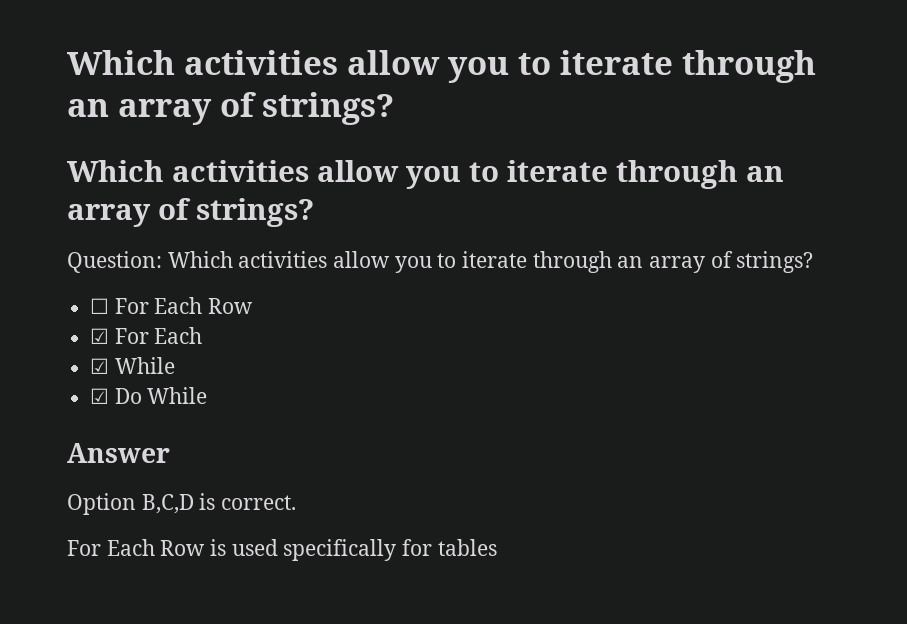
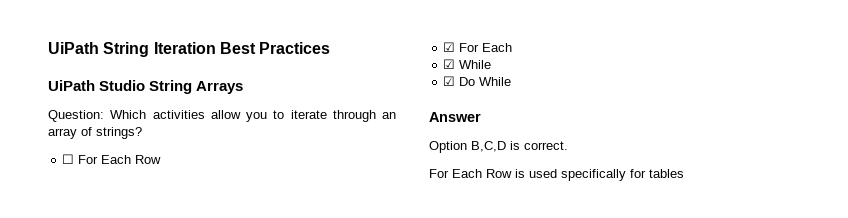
[67,50,816,83] [67,92,394,125] [67,160,784,189] [67,198,314,227] Which activities allow you to iterate through an array of strings? // Which activities allow you to iterate through an array of strings? -> [48,42,331,57] [48,80,244,94] UiPath String Iteration Best Practices // UiPath Studio String Arrays

